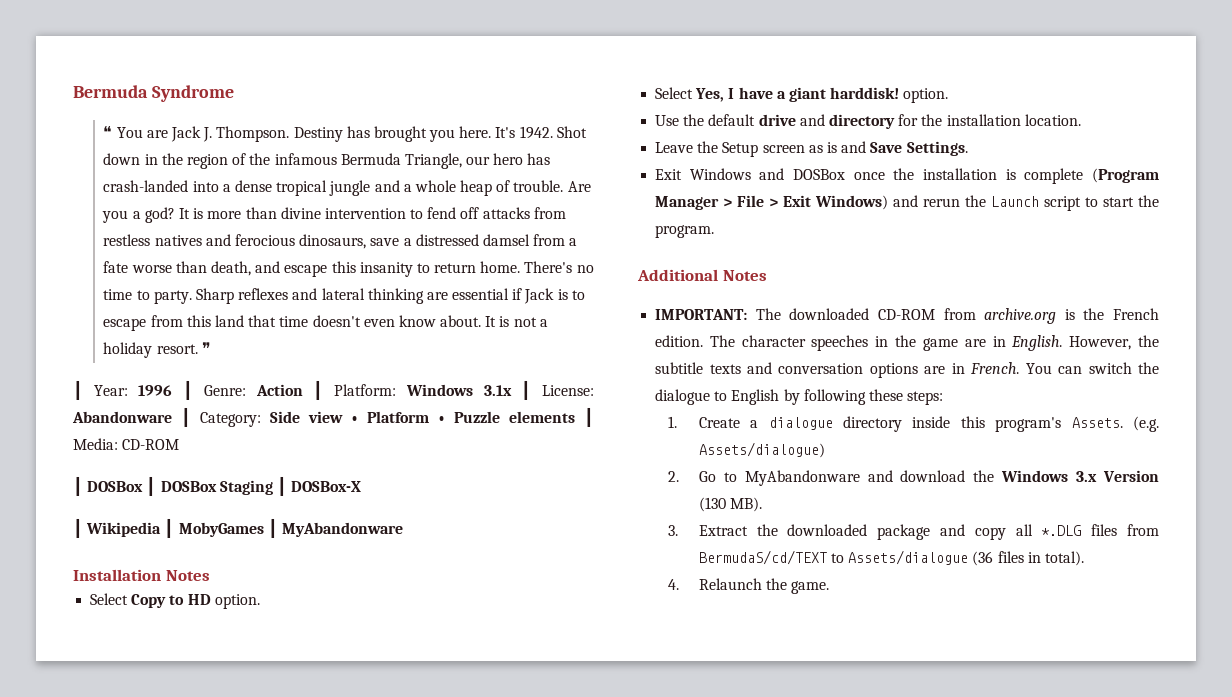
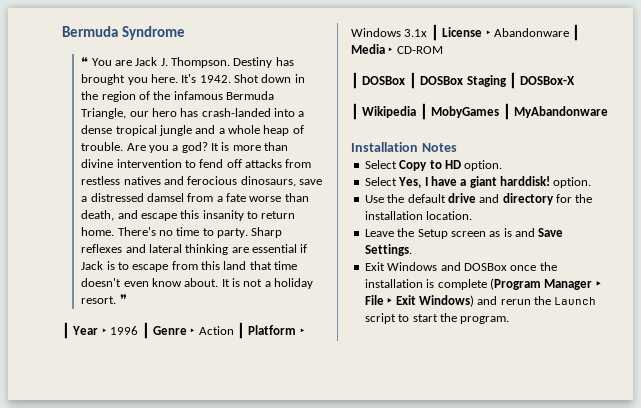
[93,380,594,400] [72,407,594,427] [73,438,118,450] Year: 1996 ┃ Genre: Action ┃ Platform: Windows 3.1x ┃ License: Abandonware ┃ Category: Side view • Platform • Puzzle elements ┃ Media: -> [72,322,305,339] [351,24,581,41] [351,44,394,54] Year ‣ 1996 ┃ Genre ‣ Action ┃ Platform ‣ Windows 3.1x ┃ License ‣ Abandonware ┃ Media ‣
[723,195,779,207] > File > -> [595,281,601,288] [364,295,393,305] ‣ File ‣
[637,269,767,281] [655,308,1159,324] [655,335,1159,351] [655,362,1159,378] [655,389,944,405] [668,416,1159,432] [698,442,825,458] [668,470,1159,486] [698,497,763,512] [668,524,1159,540] [698,550,1084,566] [668,578,830,594] // Additional Notes // IMPORTANT: The downloaded CD-ROM from archive.org is the French edition. The character speeches in the game are in English. However, the subtitle texts and conversation options are in French. You can switch the dialogue to English by following these steps: // 1. Create a dialogue directory inside this program's Assets. (e.g. Assets/dialogue) // 2. Go to MyAbandonware and download the Windows 3.x Version (130 MB). // 3. Extract the downloaded package and copy all *.DLG files from BermudaS/cd/TEXT to Assets/dialogue (36 files in total). // 4. Relaunch the game. -> (510, 320) none

